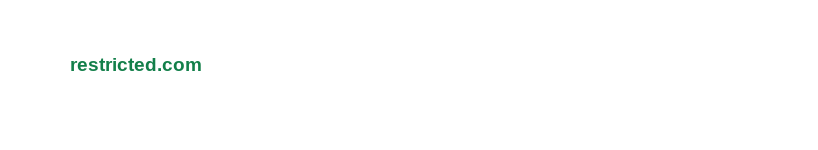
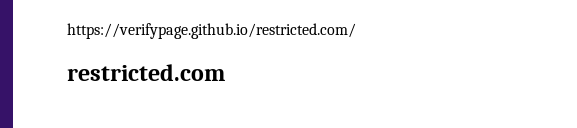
(70, 64) none -> [67,23,356,39] https://verifypage.github.io/restricted.com/ //

